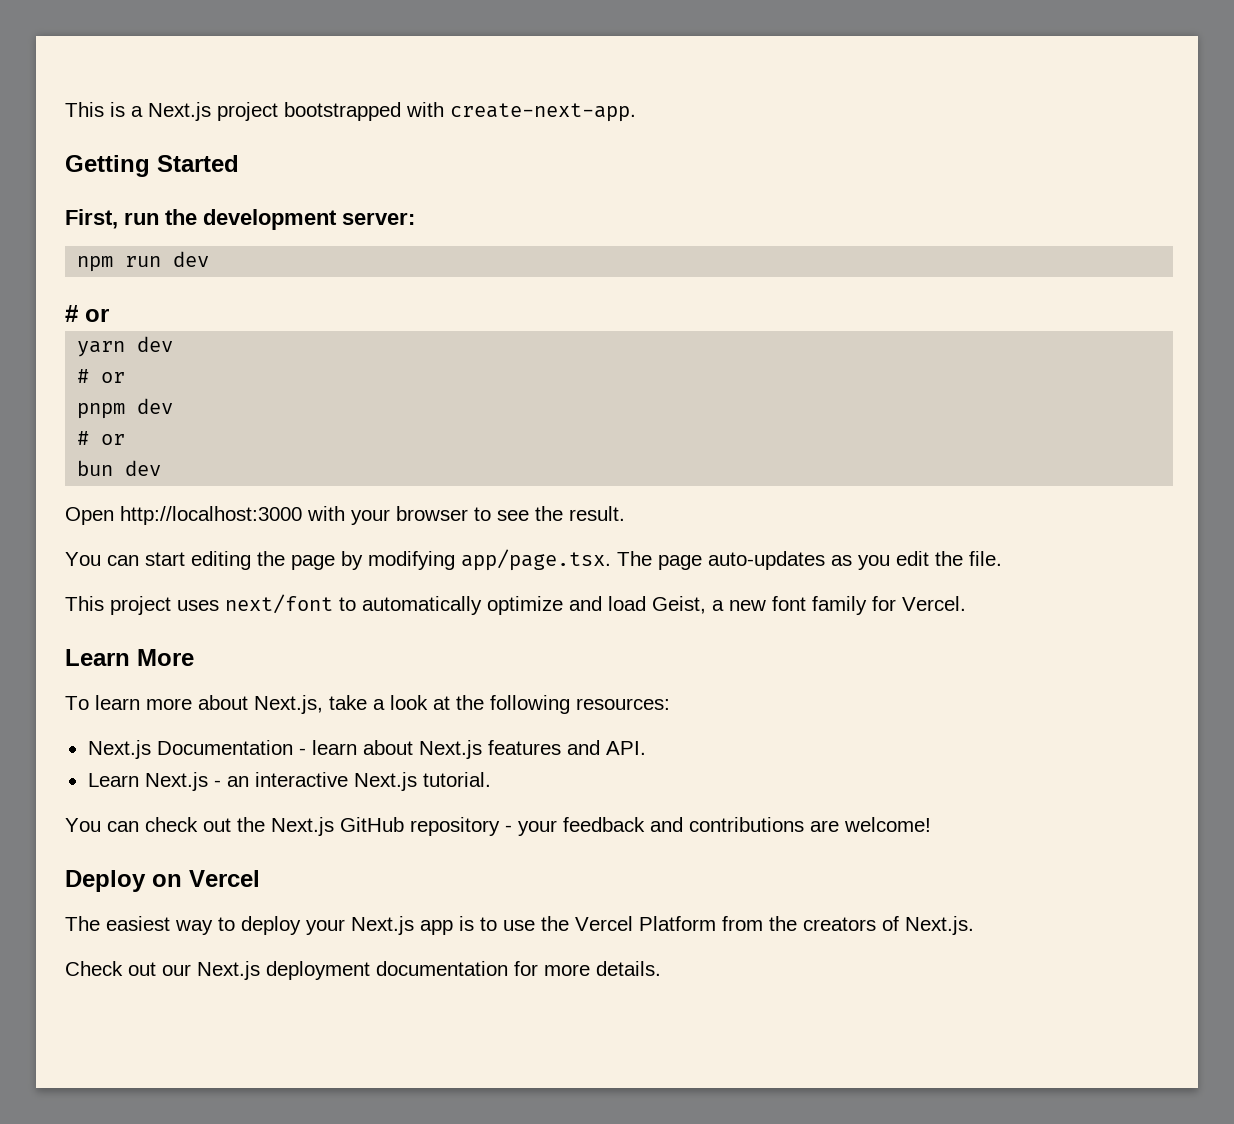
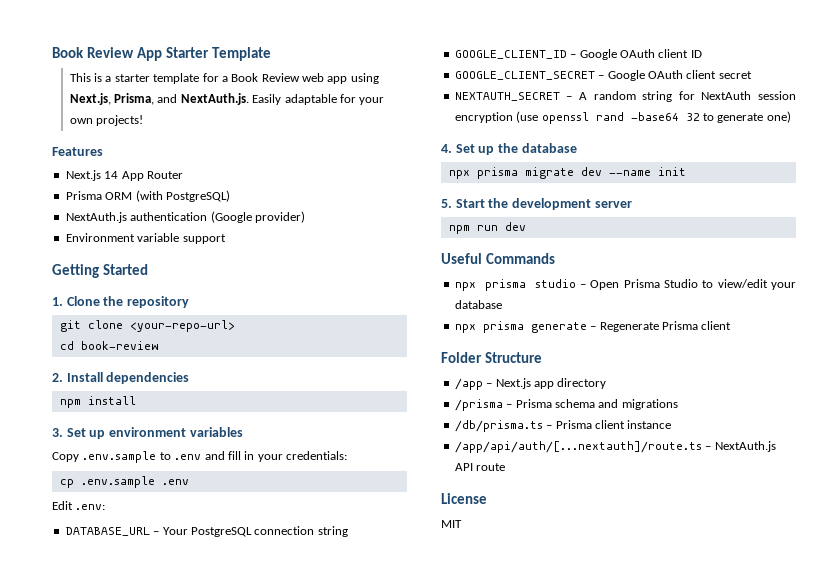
[65,102,636,122] [65,155,239,177] [65,209,159,229] This is a Next.js project bootstrapped with create-next-app. // Getting Started // First, run -> [52,47,271,61] [69,73,379,84] [69,93,385,105] [69,115,144,126] [52,147,103,156] [65,170,183,181] [65,190,230,202] [65,211,305,223] [65,233,226,244] [52,264,148,278] [52,296,189,308] [59,320,235,332] [59,341,159,350] [52,372,190,384] [59,396,136,408] [52,427,243,439] [52,451,347,463] [59,476,189,488] [52,501,106,510] [65,526,348,537] [454,49,702,60] [454,70,752,81] [454,91,796,102] [454,111,791,124] [441,143,577,155] [448,167,686,179] [441,199,485,208] Book Review App Starter Template // This is a starter template for a Book Review web app using Next.js, Prisma, and NextAuth.js. Easily adaptable for your own projects! // Features // Next.js 14 App Router // Prisma ORM (with PostgreSQL) // NextAuth.js authentication (Google provider) // Environment variable support // Getting Started // 1. Clone the repository // git clone <your-repo-url> // cd book-review // 2. Install dependencies // npm install // 3. Set up environment variables // Copy .env.sample to .env and fill in your credentials: // cp .env.sample .env // Edit .env: // DATABASE_URL – Your PostgreSQL connection string // GOOGLE_CLIENT_ID – Google OAuth client ID // GOOGLE_CLIENT_SECRET – Google OAuth client secret // NEXTAUTH_SECRET – A random string for NextAuth session encryption (use openssl rand -base64 32 to generate one) // 4. Set up the database // npx prisma migrate dev --name init // 5. Start
[342,212,415,225] server: -> [594,201,632,208] server
[65,305,109,322] [77,336,174,357] [77,369,126,383] [77,398,174,419] [77,431,126,445] [77,460,162,476] [65,506,625,525] [65,549,1002,571] [65,594,966,615] [65,649,194,666] [65,695,670,714] [87,740,646,759] [87,772,491,791] [65,817,931,836] [65,870,260,892] [65,916,974,935] [65,961,661,980] # or // yarn dev // # or // pnpm dev // # or // bun dev // Open http://localhost:3000 with your browser to see the result. // You can start editing the page by modifying app/page.tsx. The page auto-updates as you edit the file. // This project uses next/font to automatically optimize and load Geist, a new font family for Vercel. // Learn More // To learn more about Next.js, take a look at the following resources: // Next.js Documentation - learn about Next.js features and API. // Learn Next.js - an interactive Next.js tutorial. // You can check out the Next.js GitHub repository - your feedback and contributions are welcome! // Deploy on Vercel // The easiest way to deploy your Next.js app is to use the Vercel Platform from the creators of Next.js. // Check out our Next.js deployment documentation for more details. -> [441,253,555,264] [454,279,796,291] [454,300,502,309] [454,321,732,333] [441,352,542,363] [454,378,607,390] [454,399,678,411] [454,420,672,432] [454,441,776,453] [454,463,506,471] [441,493,487,504] [441,520,462,528] Useful Commands // npx prisma studio – Open Prisma Studio to view/edit your database // npx prisma generate – Regenerate Prisma client // Folder Structure // /app – Next.js app directory // /prisma – Prisma schema and migrations // /db/prisma.ts – Prisma client instance // /app/api/auth/[...nextauth]/route.ts – NextAuth.js API route // License // MIT

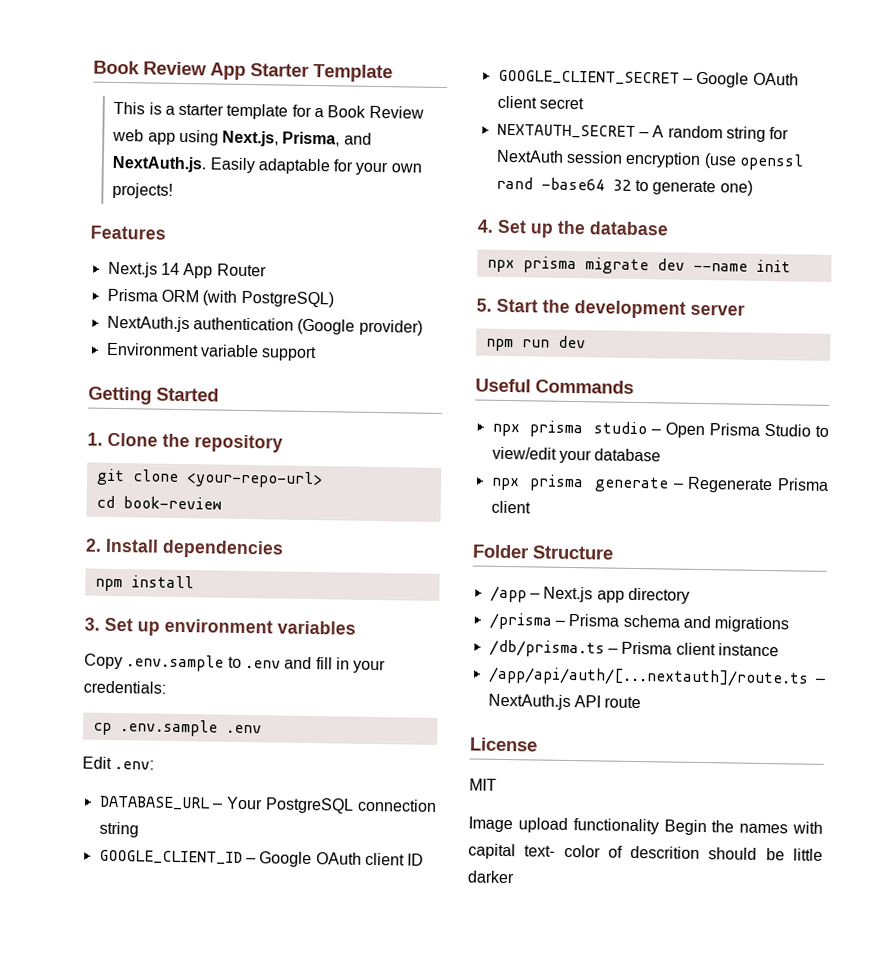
(462, 524) none -> [468,816,823,836] [468,843,823,861] [467,870,515,884] // Image upload functionality Begin the names with capital text- color of descrition should be little darker

